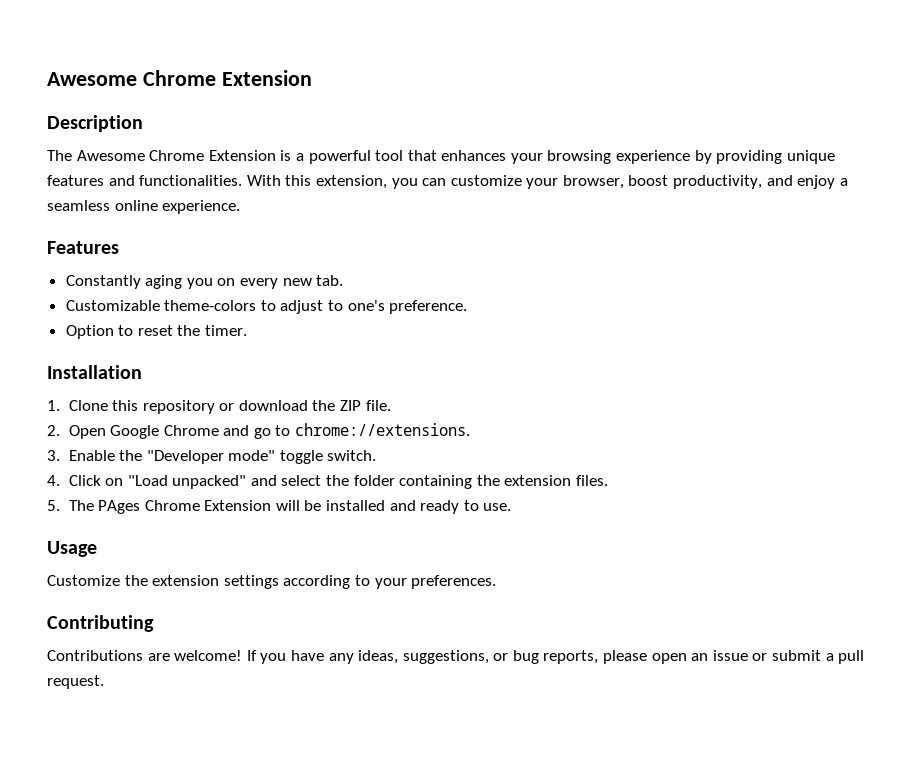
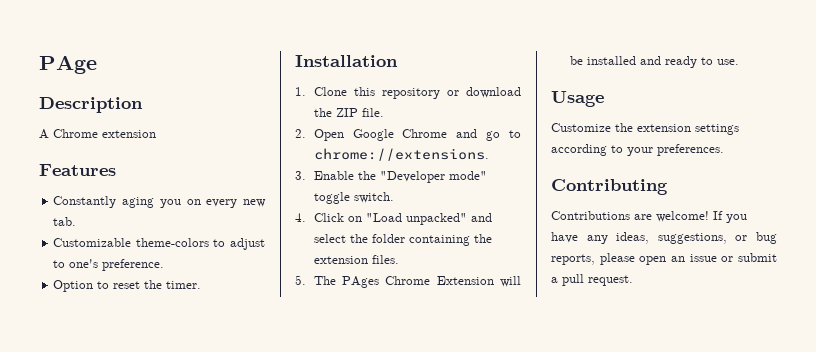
[47,70,312,86] [47,115,143,132] [47,150,835,164] [47,175,848,189] [47,200,241,214] Awesome Chrome Extension // Description // The Awesome Chrome Extension is a powerful tool that enhances your browsing experience by providing unique features and functionalities. With this extension, you can customize your browser, boost productivity, and enjoy a seamless online experience. -> [39,55,97,74] [39,97,143,113] [39,129,156,139] PAge // Description // A Chrome extension

